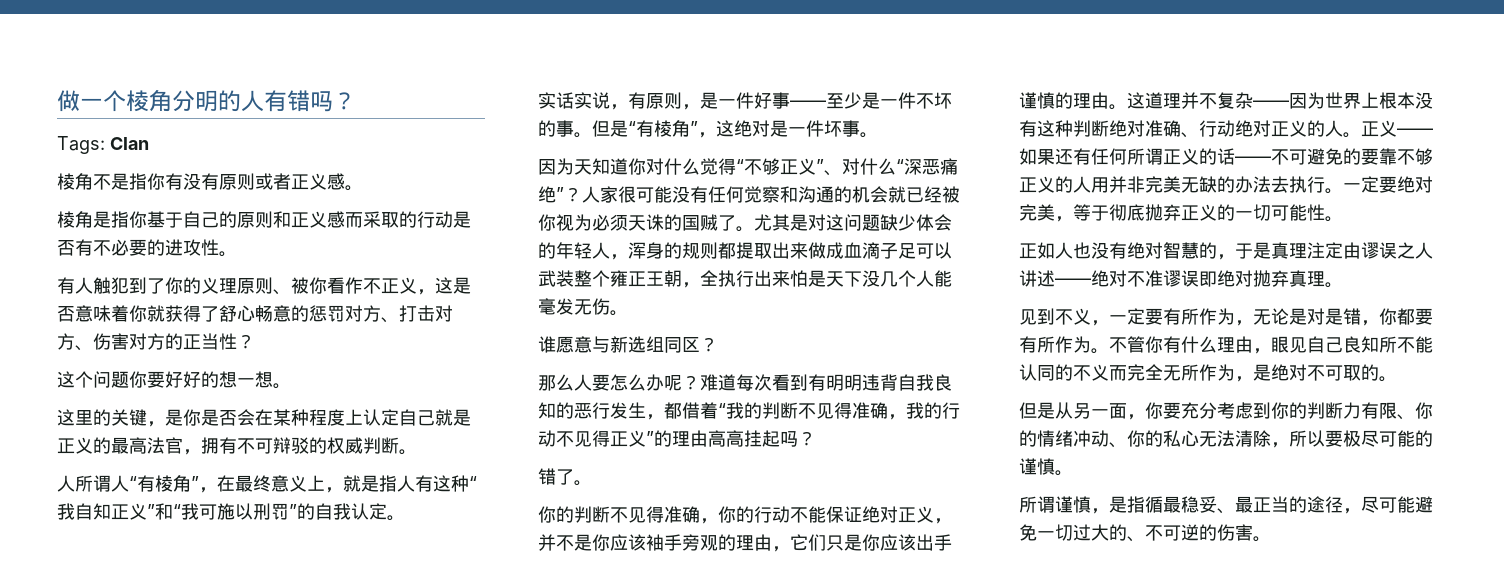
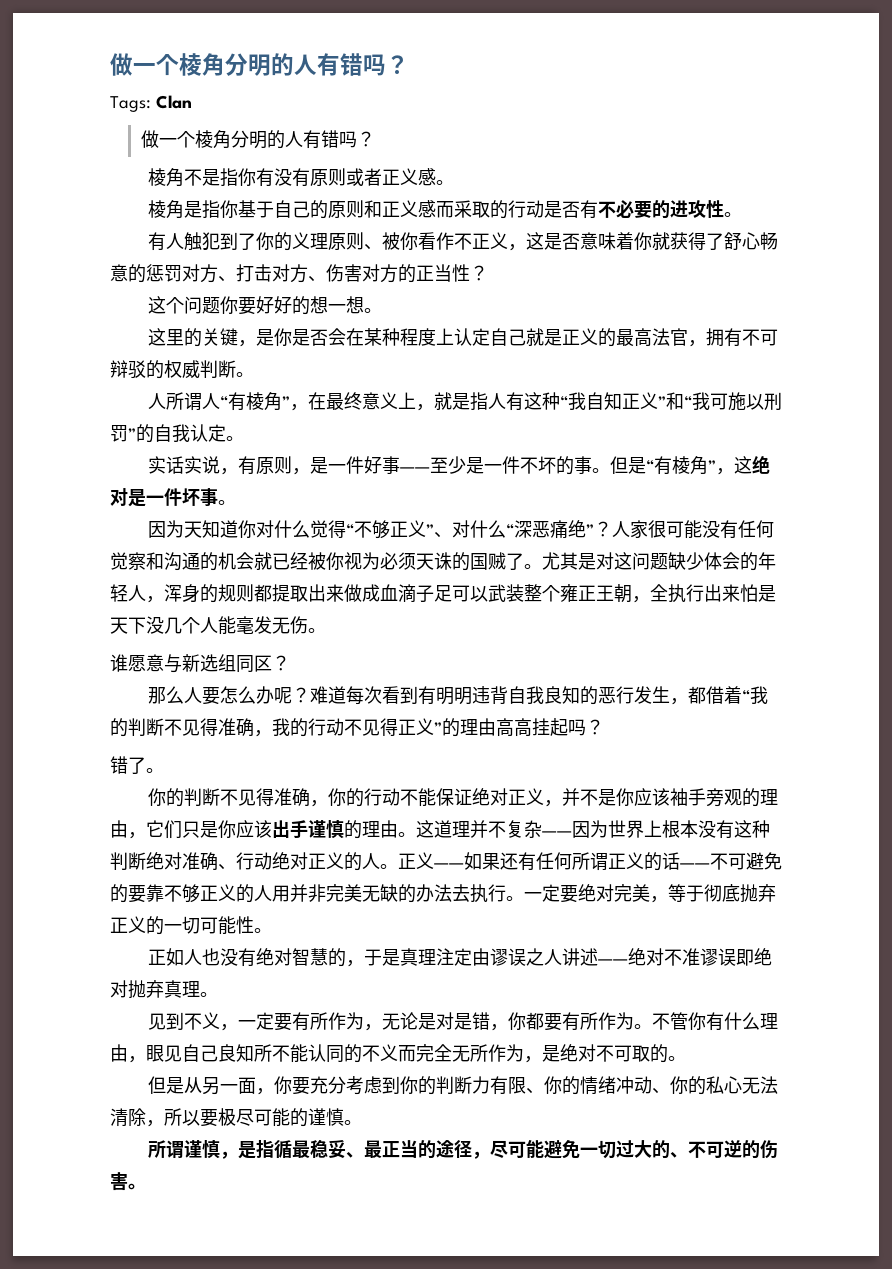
(149, 143) none -> [141,130,376,149] // 做一个棱角分明的人有错吗？

